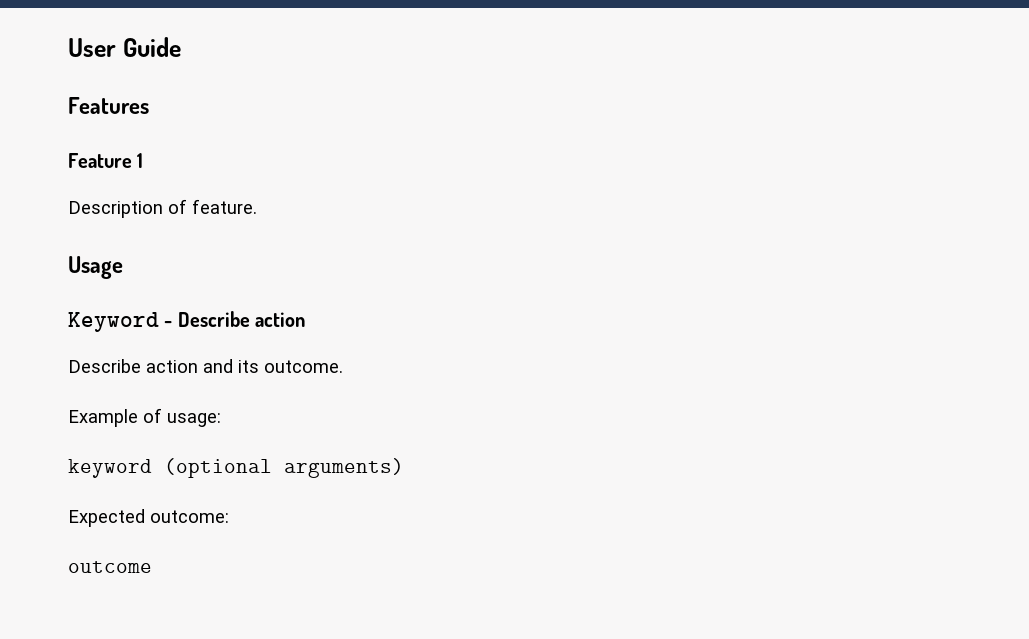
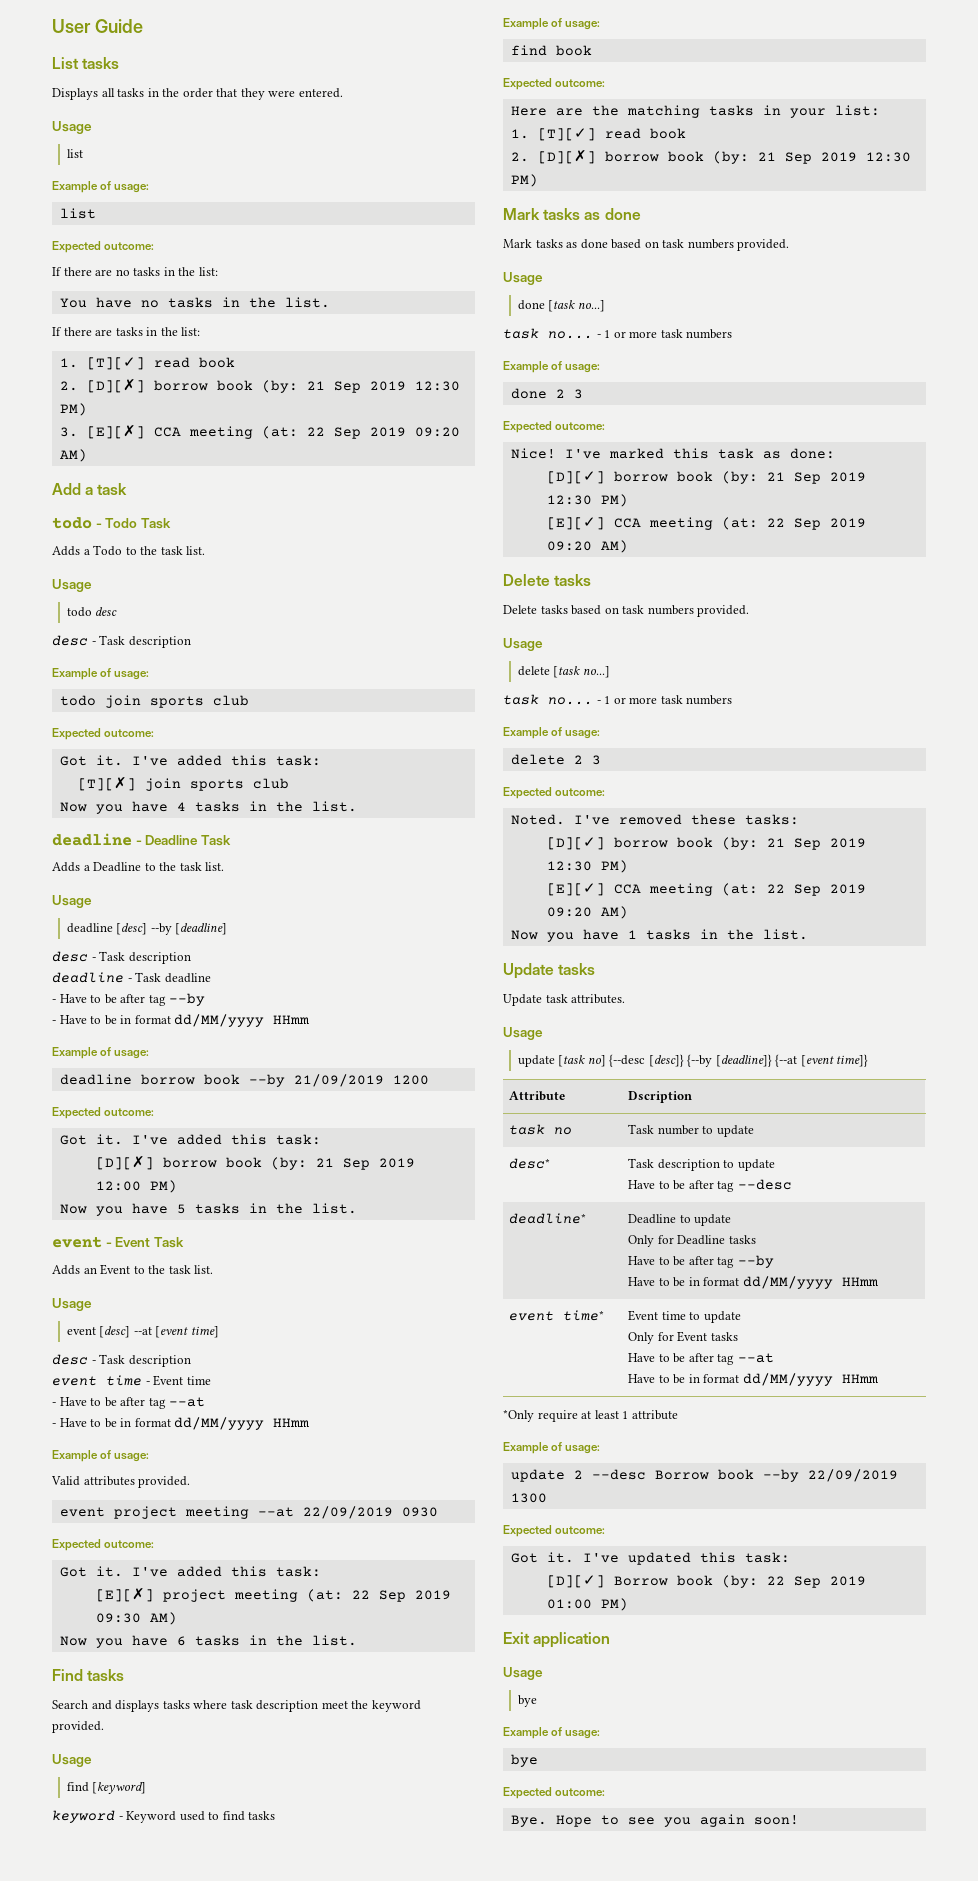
[68,97,149,114] [68,153,144,168] [68,199,257,218] [68,256,123,279] [68,311,306,332] [68,359,343,373] [68,408,221,427] [68,458,404,478] [68,509,229,527] [68,561,152,573] Features // Feature 1 // Description of feature. // Usage // Keyword - Describe action // Describe action and its outcome. // Example of usage: // keyword (optional arguments) // Expected outcome: // outcome -> [52,57,120,69] [52,88,343,100] [52,121,92,134] [66,149,83,158] [52,181,150,193] [59,208,96,219] [52,241,155,253] [52,267,218,276] [59,297,330,308] [52,327,201,336] [59,357,235,370] [59,379,460,393] [59,403,87,416] [59,425,460,439] [59,449,87,462] [52,483,128,495] [52,517,171,529] [52,545,206,556] [52,579,92,592] [66,607,118,617] [52,635,191,648] [52,668,150,680] [59,695,249,708] [52,728,155,740] [59,755,321,766] [77,777,289,791] [59,801,357,814] [52,833,231,846] [52,862,225,872] [52,895,92,908] [66,923,228,935] [52,951,191,964] [52,972,211,983] [52,993,206,1006] [52,1014,310,1027] [52,1047,150,1059] [59,1074,429,1087] [52,1107,155,1119] [59,1134,321,1145] [95,1156,415,1170] [95,1180,177,1193] [59,1203,357,1216] [52,1236,184,1248] [52,1264,214,1275] [52,1298,92,1311] [66,1326,219,1338] [52,1354,191,1367] [52,1375,211,1386] [52,1397,206,1409] [52,1417,310,1430] [52,1450,150,1462] [51,1476,191,1488] [59,1506,438,1519] [52,1539,155,1551] [59,1566,321,1577] [95,1588,451,1602] [95,1612,177,1625] [59,1635,357,1648] [52,1669,125,1681] [52,1700,421,1712] [52,1721,104,1733] [52,1754,92,1767] [66,1782,147,1794] [52,1810,276,1823] [503,18,601,30] [510,45,592,56] [503,78,606,90] [510,105,880,118] [510,128,686,141] [510,150,911,164] [510,174,538,187] [503,208,641,220] [503,239,790,251] [503,272,543,285] [517,300,605,312] [503,328,733,339] [503,361,601,373] [510,388,583,399] [503,421,606,433] [510,448,835,459] [546,471,866,484] [546,494,628,507] [546,517,866,530] [546,540,628,553] [503,574,592,586] [503,605,750,617] [503,638,543,651] [517,666,610,678] [503,694,733,705] [503,727,601,739] [510,754,601,765] [503,787,606,799] [510,814,799,825] [546,837,866,850] [546,860,628,873] [546,883,866,896] [546,906,628,919] [510,929,808,942] [503,963,596,979] [503,994,626,1006] [503,1027,543,1040] [517,1054,869,1067] [509,1091,566,1101] [628,1091,693,1103] [509,1124,573,1135] [628,1124,754,1137] [509,1158,551,1169] [628,1158,775,1171] [628,1179,792,1192] [509,1213,587,1224] [628,1214,732,1226] [628,1235,756,1247] [628,1255,774,1268] [628,1276,878,1289] [509,1310,605,1321] [628,1310,741,1323] [628,1331,738,1344] [628,1353,774,1365] [628,1373,878,1386] [503,1409,678,1422] [503,1442,601,1454] [510,1469,898,1482] [510,1493,547,1503] [503,1525,606,1537] [510,1552,790,1565] [546,1575,866,1588] [546,1598,628,1611] [503,1632,611,1648] [503,1667,543,1680] [517,1695,537,1707] [503,1727,601,1739] [510,1754,538,1767] [503,1787,606,1799] [510,1814,799,1827] List tasks // Displays all tasks in the order that they were entered. // Usage // list // Example of usage: // list // Expected outcome: // If there are no tasks in the list: // You have no tasks in the list. // If there are tasks in the list: // 1. [T][✓] read book // 2. [D][✗] borrow book (by: 21 Sep 2019 12:30 PM) // 3. [E][✗] CCA meeting (at: 22 Sep 2019 09:20 AM) // Add a task // todo - Todo Task // Adds a Todo to the task list. // Usage // todo desc // desc - Task description // Example of usage: // todo join sports club // Expected outcome: // Got it. I've added this task: // [T][✗] join sports club // Now you have 4 tasks in the list. // deadline - Deadline Task // Adds a Deadline to the task list. // Usage // deadline [desc] --by [deadline] // desc - Task description // deadline - Task deadline // - Have to be after tag --by // - Have to be in format dd/MM/yyyy HHmm // Example of usage: // deadline borrow book --by 21/09/2019 1200 // Expected outcome: // Got it. I've added this task: // [D][✗] borrow book (by: 21 Sep 2019 12:00 PM) // Now you have 5 tasks in the list. // event - Event Task // Adds an Event to the task list. // Usage // event [desc] --at [event time] // desc - Task description // event time - Event time // - Have to be after tag --at // - Have to be in format dd/MM/yyyy HHmm // Example of usage: // Valid attributes provided. // event project meeting --at 22/09/2019 0930 // Expected outcome: // Got it. I've added this task: // [E][✗] project meeting (at: 22 Sep 2019 09:30 AM) // Now you have 6 tasks in the list. // Find tasks // Search and displays tasks where task description meet the keyword provided. // Usage // find [keyword] // keyword - Keyword used to find tasks // Example of usage: // find book // Expected outcome: // Here are the matching tasks in your list: // 1. [T][✓] read book // 2. [D][✗] borrow book (by: 21 Sep 2019 12:30 PM) // Mark tasks as done // Mark tasks as done based on task numbers provided. // Usage // done [task no...] // task no... - 1 or more task numbers // Example of usage: // done 2 3 // Expected outcome: // Nice! I've marked this task as done: // [D][✓] borrow book (by: 21 Sep 2019 12:30 PM) // [E][✓] CCA meeting (at: 22 Sep 2019 09:20 AM) // Delete tasks // Delete tasks based on task numbers provided. // Usage // delete [task no...] // task no... - 1 or more task numbers // Example of usage: // delete 2 3 // Expected outcome: // Noted. I've removed these tasks: // [D][✓] borrow book (by: 21 Sep 2019 12:30 PM) // [E][✓] CCA meeting (at: 22 Sep 2019 09:20 AM) // Now you have 1 tasks in the list. // Update tasks // Update task attributes. // Usage // update [task no] {--desc [desc]} {--by [deadline]} {--at [event time]} // Attribute | Dscription // task no | Task number to update // desc* | Task description to update // Have to be after tag --desc // deadline* | Deadline to update // Only for Deadline tasks // Have to be after tag --by // Have to be in format dd/MM/yyyy HHmm // event time* | Event time to update // Only for Event tasks // Have to be after tag --at // Have to be in format dd/MM/yyyy HHmm // *Only require at least 1 attribute // Example of usage: // update 2 --desc Borrow book --by 22/09/2019 1300 // Expected outcome: // Got it. I've updated this task: // [D][✓] Borrow book (by: 22 Sep 2019 01:00 PM) // Exit application // Usage // bye // Example of usage: // bye // Expected outcome: // Bye. Hope to see you again soon!

